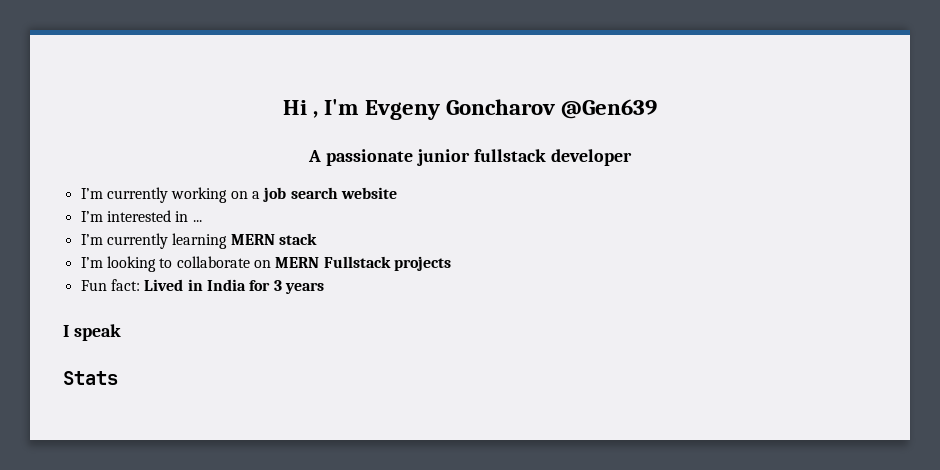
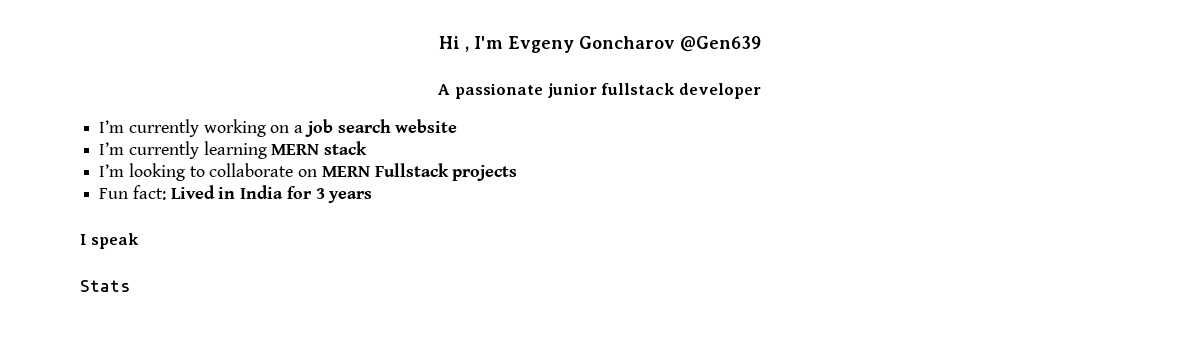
[80,210,202,222] // I’m interested in ... -> (458, 126) none

